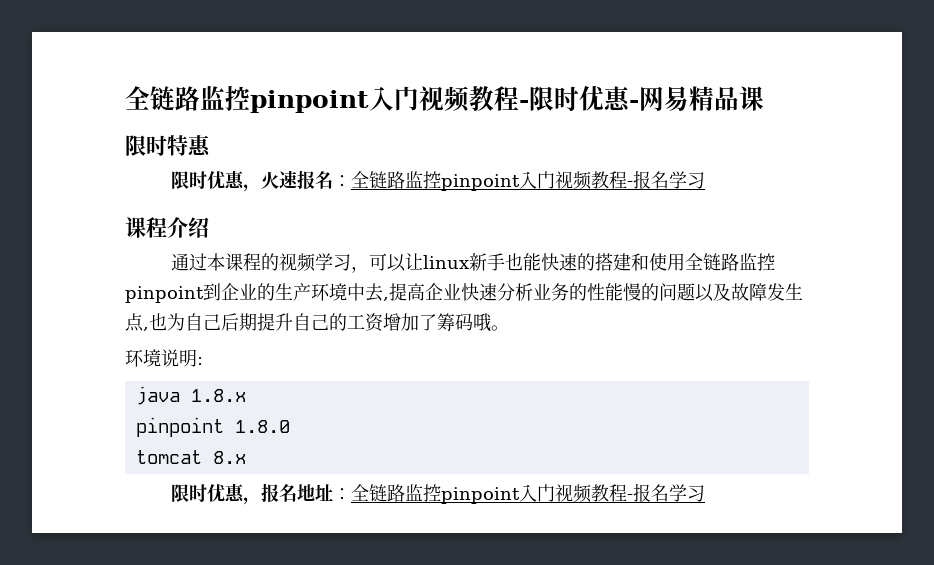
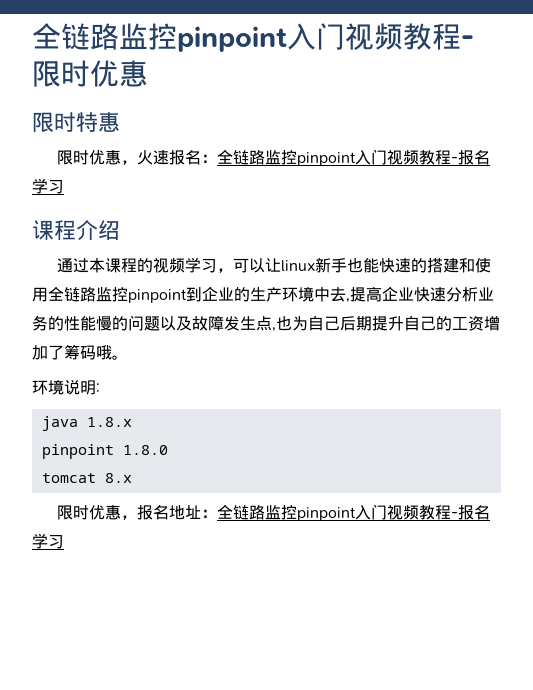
[629,86,764,112] -网易精品课 -> (148, 73) none

